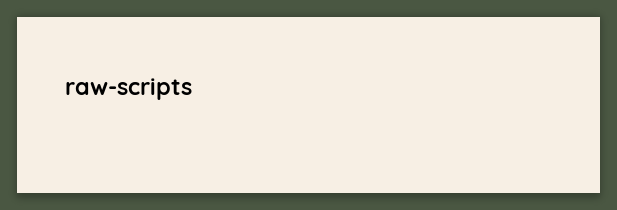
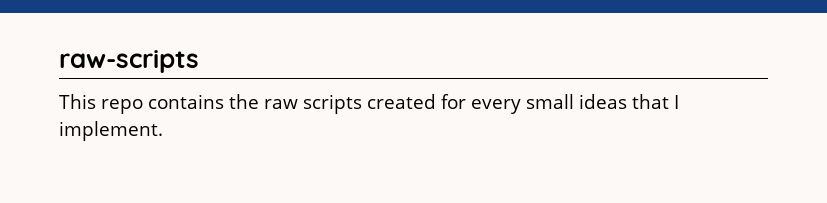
(192, 89) none -> [59,94,679,114] [59,121,163,141] // This repo contains the raw scripts created for every small ideas that I implement.

